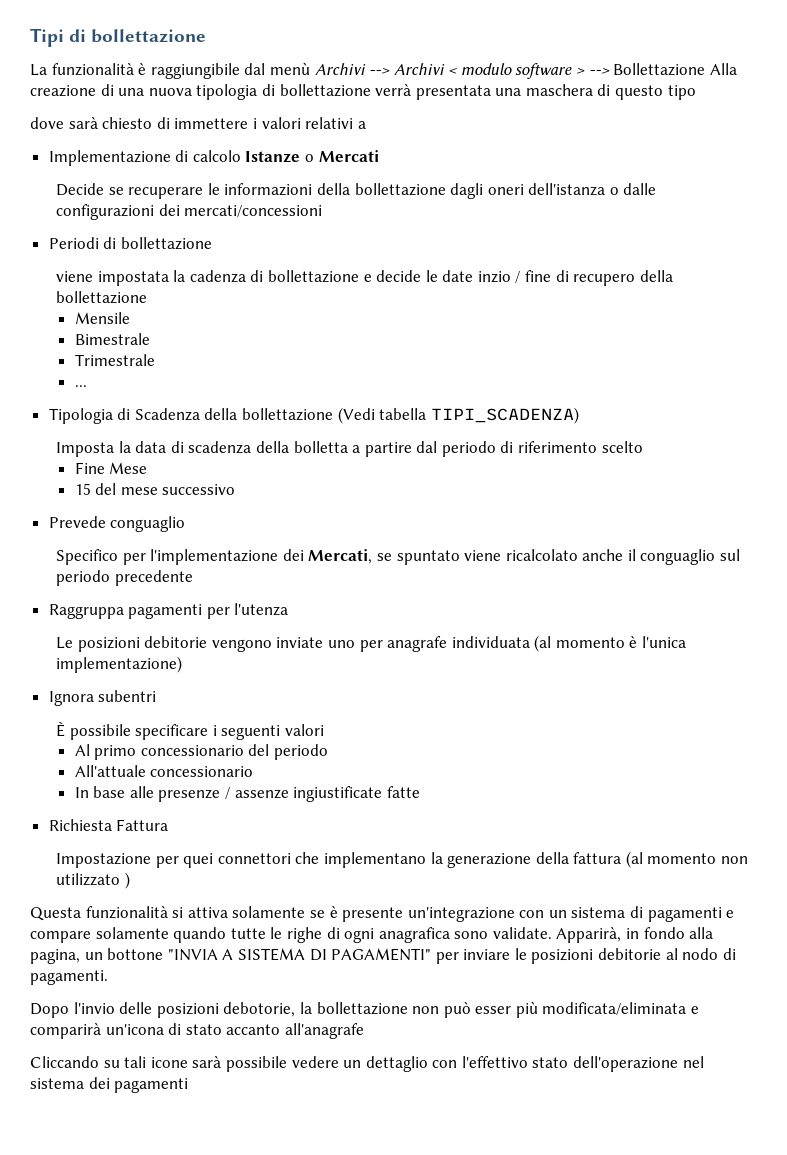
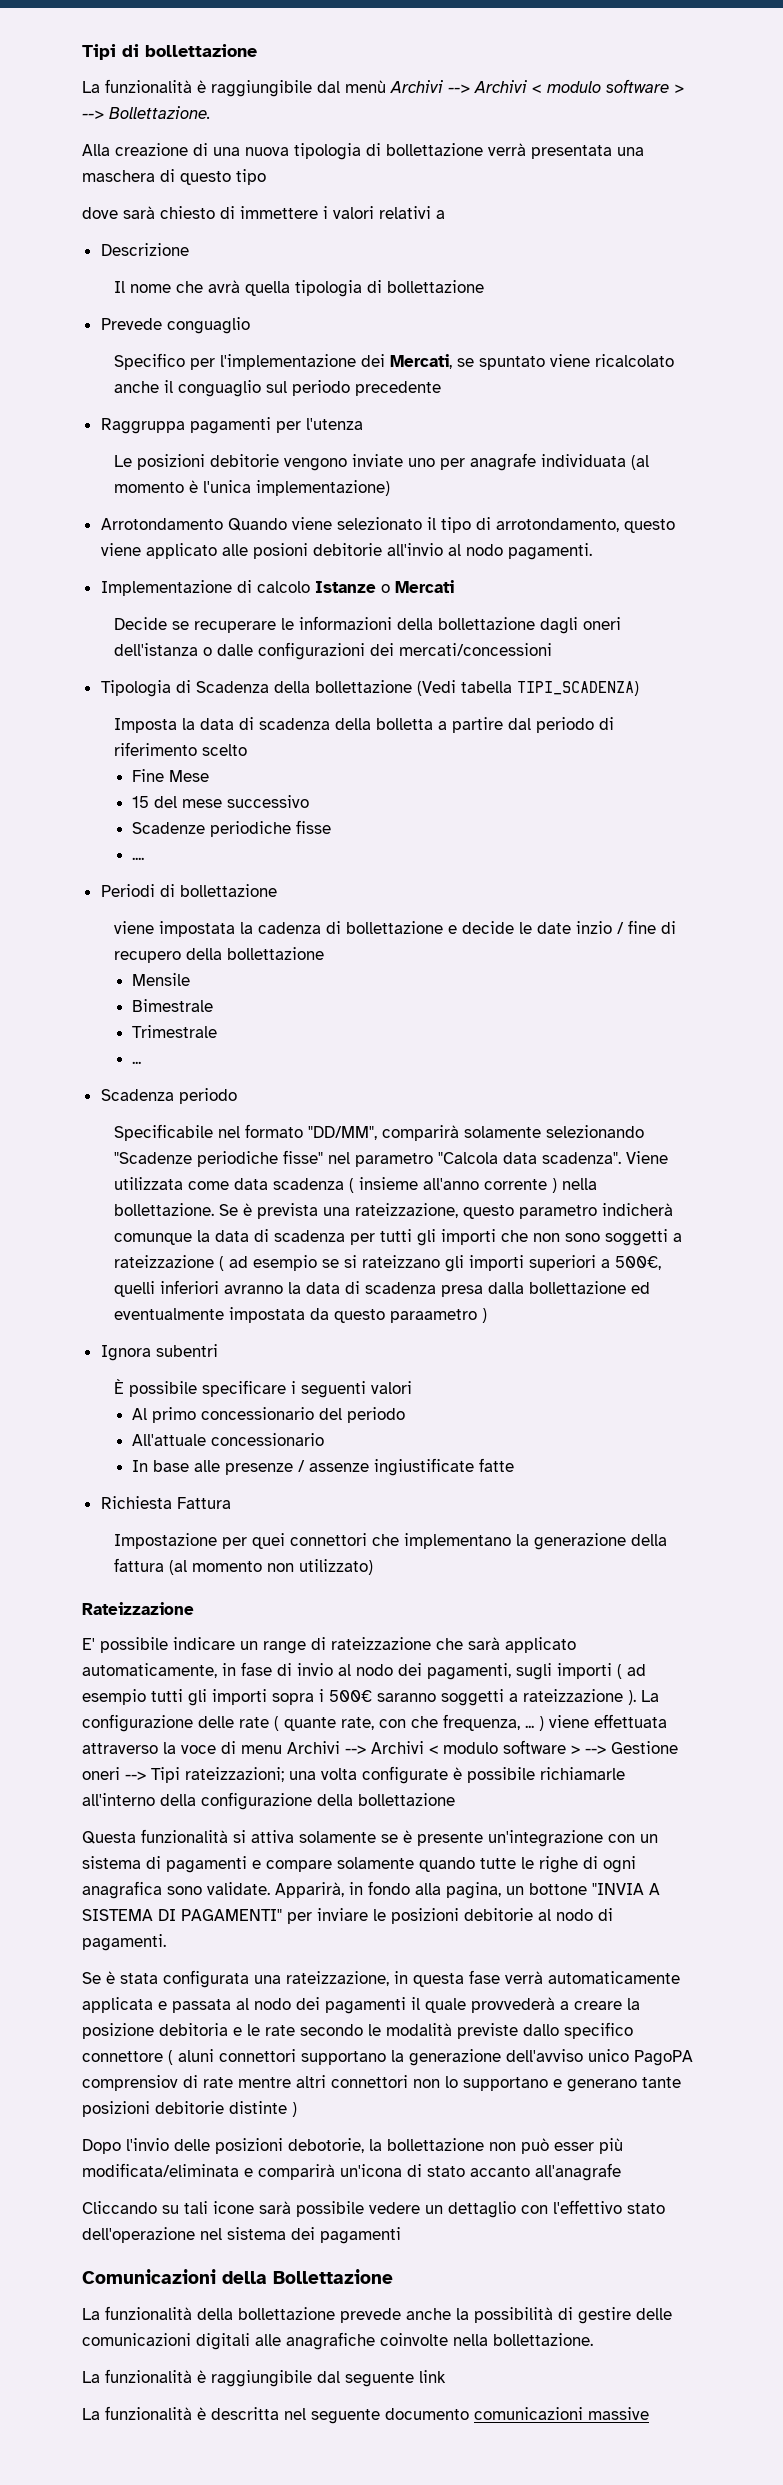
[613,63,706,76] Bollettazione -> [109,106,211,119] Bollettazione. //
[48,150,379,166] [55,183,657,199] [55,204,323,220] [48,237,212,250] [55,270,673,286] [55,291,147,304] [74,312,130,324] [74,333,150,345] [74,354,155,366] [74,385,87,387] [48,407,579,424] [55,441,643,457] [74,462,148,474] [74,483,236,495] Implementazione di calcolo Istanze o Mercati // Decide se recuperare le informazioni della bollettazione dagli oneri dell'istanza o dalle configurazioni dei mercati/concessioni // Periodi di bollettazione // viene impostata la cadenza di bollettazione e decide le date inzio / fine di recupero della bollettazione // Mensile // Bimestrale // Trimestrale // ... // Tipologia di Scadenza della bollettazione (Vedi tabella TIPI_SCADENZA) // Imposta la data di scadenza della bolletta a partire dal periodo di riferimento scelto // Fine Mese // 15 del mese successivo -> [100,243,189,256] [113,280,484,297] Descrizione // Il nome che avrà quella tipologia di bollettazione
(182, 664) none -> [100,517,675,533] [100,543,592,560] [100,580,454,596] [113,616,621,634] [113,642,552,660] [100,680,639,697] [113,717,614,733] [113,742,247,756] [132,769,210,782] [132,795,310,808] [132,820,332,837] [132,857,145,860] [100,884,277,897] [113,920,676,937] [113,947,324,963] [132,973,191,986] [132,999,214,1012] [132,1025,218,1038] [132,1061,142,1064] [100,1088,237,1104] [113,1124,644,1141] [113,1150,668,1167] [113,1177,597,1193] [113,1203,673,1219] [113,1229,682,1246] [113,1255,661,1272] [113,1280,650,1297] [113,1307,487,1323] // Arrotondamento Quando viene selezionato il tipo di arrotondamento, questo viene applicato alle posioni debitorie all'invio al nodo pagamenti. // Implementazione di calcolo Istanze o Mercati // Decide se recuperare le informazioni della bollettazione dagli oneri dell'istanza o dalle configurazioni dei mercati/concessioni // Tipologia di Scadenza della bollettazione (Vedi tabella TIPI_SCADENZA) // Imposta la data di scadenza della bolletta a partire dal periodo di riferimento scelto // Fine Mese // 15 del mese successivo // Scadenze periodiche fisse // .... // Periodi di bollettazione // viene impostata la cadenza di bollettazione e decide le date inzio / fine di recupero della bollettazione // Mensile // Bimestrale // Trimestrale // ... // Scadenza periodo // Specificabile nel formato "DD/MM", comparirà solamente selezionando "Scadenze periodiche fisse" nel parametro "Calcola data scadenza". Viene utilizzata come data scadenza ( insieme all'anno corrente ) nella bollettazione. Se è prevista una rateizzazione, questo parametro indicherà comunque la data di scadenza per tutti gli importi che non sono soggetti a rateizzazione ( ad esempio se si rateizzano gli importi superiori a 500€, quelli inferiori avranno la data di scadenza presa dalla bollettazione ed eventualmente impostata da questo paraametro )
[55,872,130,889] utilizzato ) -> [298,1559,373,1575] [82,1602,194,1615] [82,1637,576,1654] [82,1662,646,1680] [82,1689,659,1706] [82,1714,667,1732] [82,1740,678,1754] [82,1766,625,1784] [82,1792,455,1810] utilizzato) // Rateizzazione // E' possibile indicare un range di rateizzazione che sarà applicato automaticamente, in fase di invio al nodo dei pagamenti, sugli importi ( ad esempio tutti gli importi sopra i 500€ saranno soggetti a rateizzazione ). La configurazione delle rate ( quante rate, con che frequenza, ... ) viene effettuata attraverso la voce di menu Archivi --> Archivi < modulo software > --> Gestione oneri --> Tipi rateizzazioni; una volta configurate è possibile richiamarle all'interno della configurazione della bollettazione
(108, 977) none -> [82,1970,680,1988] [82,1997,640,2014] [82,2022,633,2039] [82,2049,693,2066] [82,2075,681,2092] [82,2101,297,2117] // Se è stata configurata una rateizzazione, in questa fase verrà automaticamente applicata e passata al nodo dei pagamenti il quale provvederà a creare la posizione debitoria e le rate secondo le modalità previste dallo specifico connettore ( aluni connettori supportano la generazione dell'avviso unico PagoPA comprensiov di rate mentre altri connettori non lo supportano e generano tante posizioni debitorie distinte )
(189, 1085) none -> [82,2269,393,2284] [82,2306,672,2324] [82,2332,593,2350] [82,2369,446,2387] [82,2406,649,2424] // Comunicazioni della Bollettazione // La funzionalità della bollettazione prevede anche la possibilità di gestire delle comunicazioni digitali alle anagrafiche coinvolte nella bollettazione. // La funzionalità è raggiungibile dal seguente link // La funzionalità è descritta nel seguente documento comunicazioni massive

